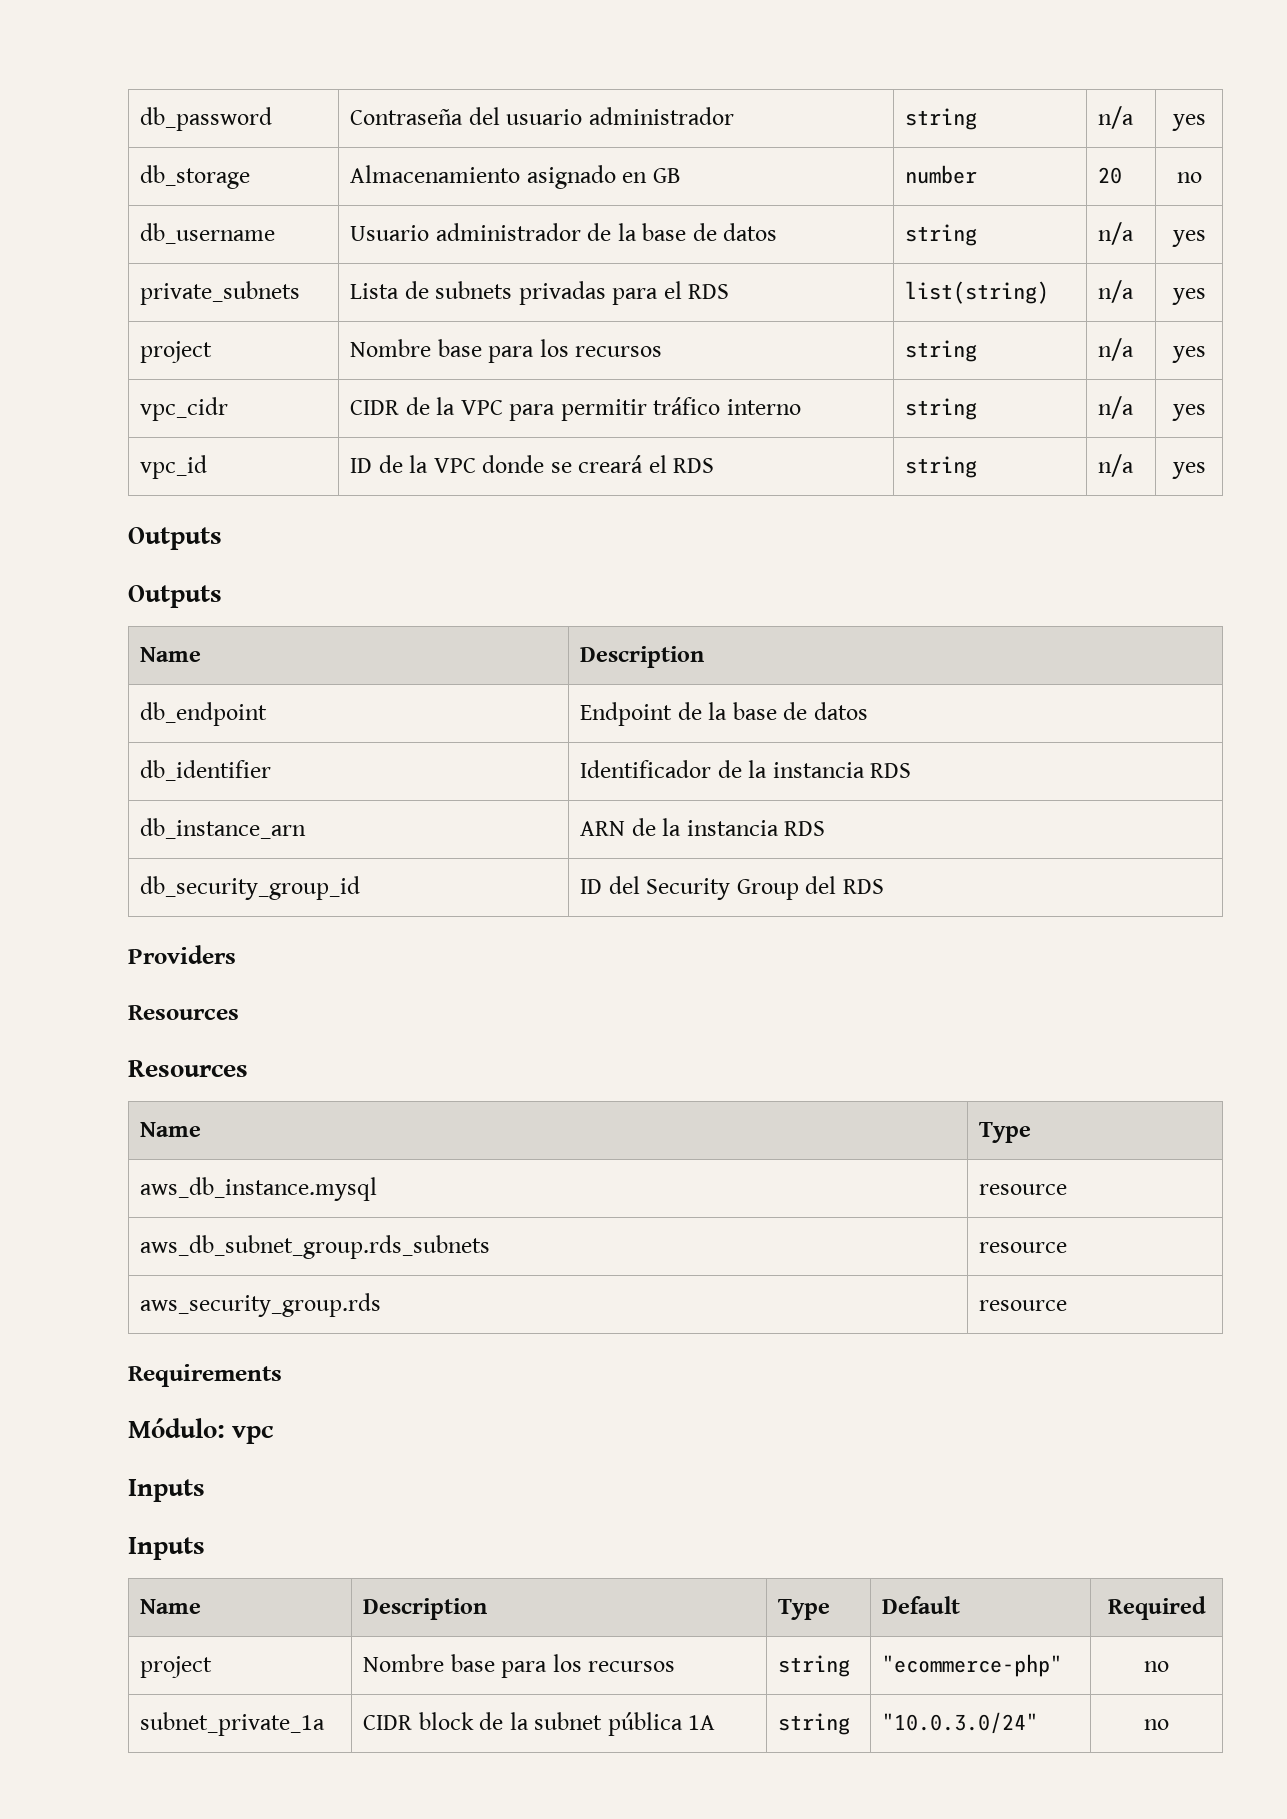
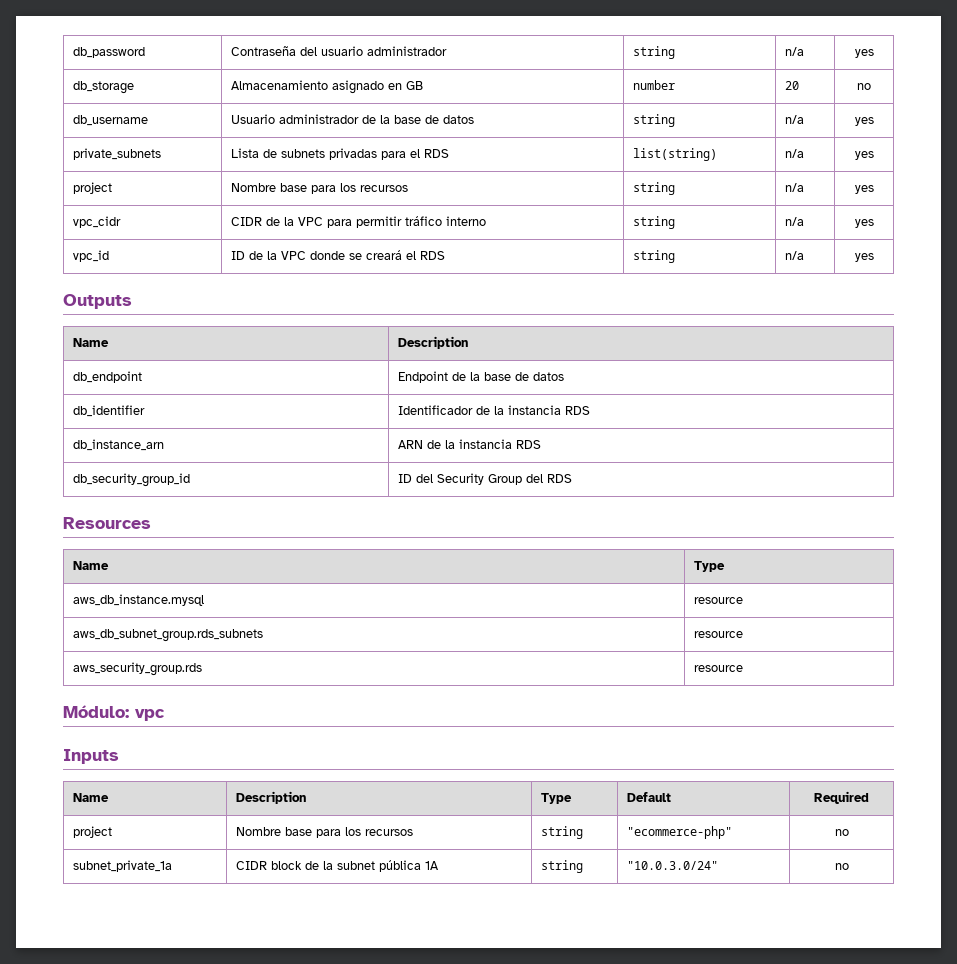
[128,585,222,608] // Outputs -> (132, 301) none
[128,945,236,964] [128,1005,239,1020] // Providers // Resources -> (573, 478) none
[128,1364,282,1387] // Requirements -> (744, 668) none
[128,1537,205,1560] // Inputs -> (119, 756) none

